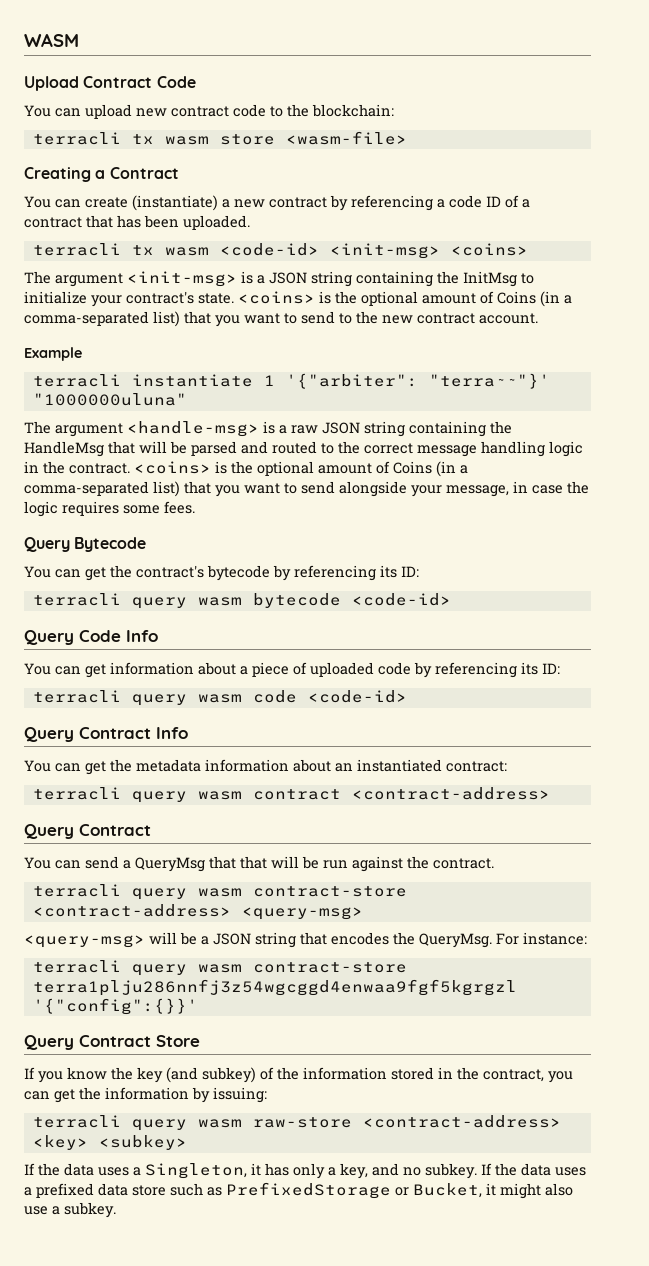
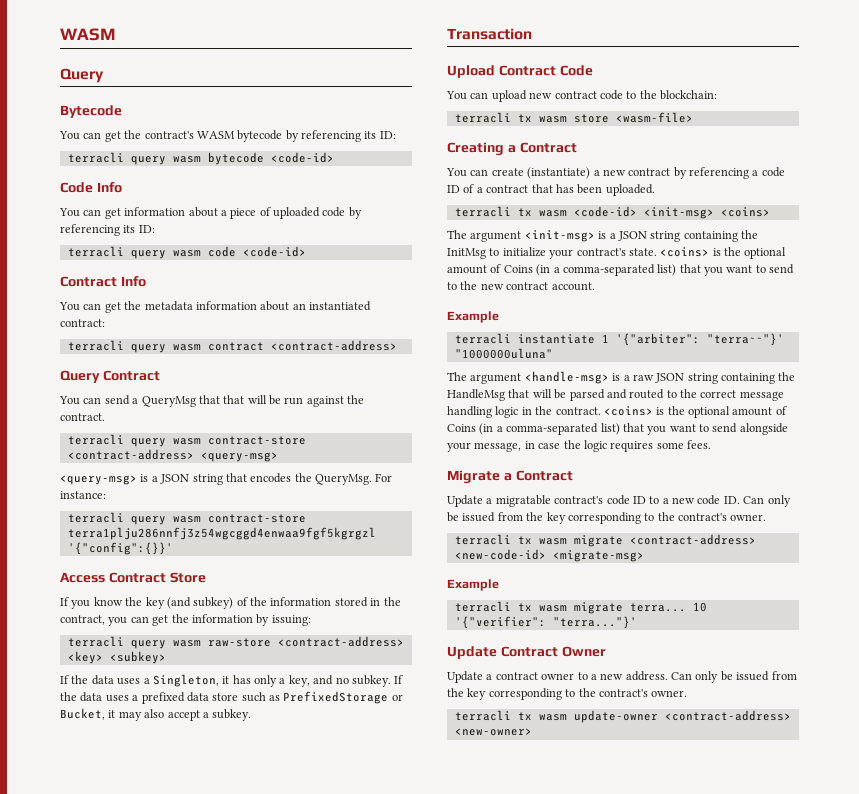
[24,33,79,47] WASM -> [60,28,116,41] [60,68,104,83] [60,105,122,118] [59,130,396,142] [67,152,334,165] [60,182,122,193] [59,207,362,219] [60,224,155,236] [67,246,306,259] [60,276,146,287] [59,301,371,313] [60,319,105,327] [67,340,397,353] [60,370,160,383] [59,395,365,407] [60,413,105,421] [67,434,306,447] [67,449,278,462] [60,473,393,485] [60,491,106,499] [67,512,306,525] [67,527,376,540] [67,542,173,555] [60,572,206,583] [60,597,401,609] [60,614,311,626] [67,636,404,649] [67,651,166,664] [60,674,404,687] [60,691,403,704] [60,708,252,721] [447,28,532,40] WASM // Query // Bytecode // You can get the contract's WASM bytecode by referencing its ID: // terracli query wasm bytecode <code-id> // Code Info // You can get information about a piece of uploaded code by referencing its ID: // terracli query wasm code <code-id> // Contract Info // You can get the metadata information about an instantiated contract: // terracli query wasm contract <contract-address> // Query Contract // You can send a QueryMsg that that will be run against the contract. // terracli query wasm contract-store <contract-address> <query-msg> // <query-msg> is a JSON string that encodes the QueryMsg. For instance: // terracli query wasm contract-store terra1plju286nnfj3z54wgcggd4enwaa9fgf5kgrgzl '{"config":{}}' // Access Contract Store // If you know the key (and subkey) of the information stored in the contract, you can get the information by issuing: // terracli query wasm raw-store <contract-address> <key> <subkey> // If the data uses a Singleton, it has only a key, and no subkey. If the data uses a prefixed data store such as PrefixedStorage or Bucket, it may also accept a subkey. // Transaction
[24,537,147,552] [24,565,419,581] [32,593,451,609] [24,630,158,645] [24,662,560,678] [32,690,407,706] [24,727,188,742] [24,759,507,775] [32,787,550,803] [24,824,151,839] [24,856,494,872] [32,884,407,900] [32,904,363,920] [24,932,587,948] [32,960,407,976] [32,979,517,996] [32,998,198,1015] [24,1035,200,1050] [24,1067,573,1083] [24,1087,267,1103] [32,1115,561,1131] [32,1135,187,1150] [24,1163,586,1179] [24,1182,573,1199] [24,1202,116,1218] Query Bytecode // You can get the contract's bytecode by referencing its ID: // terracli query wasm bytecode <code-id> // Query Code Info // You can get information about a piece of uploaded code by referencing its ID: // terracli query wasm code <code-id> // Query Contract Info // You can get the metadata information about an instantiated contract: // terracli query wasm contract <contract-address> // Query Contract // You can send a QueryMsg that that will be run against the contract. // terracli query wasm contract-store <contract-address> <query-msg> // <query-msg> will be a JSON string that encodes the QueryMsg. For instance: // terracli query wasm contract-store terra1plju286nnfj3z54wgcggd4enwaa9fgf5kgrgzl '{"config":{}}' // Query Contract Store // If you know the key (and subkey) of the information stored in the contract, you can get the information by issuing: // terracli query wasm raw-store <contract-address> <key> <subkey> // If the data uses a Singleton, it has only a key, and no subkey. If the data uses a prefixed data store such as PrefixedStorage or Bucket, it might also use a subkey. -> [447,470,573,484] [447,495,791,507] [447,512,767,524] [454,534,756,547] [454,549,644,562] [447,579,499,591] [454,601,707,614] [454,616,637,629] [447,646,606,659] [447,671,797,683] [447,688,688,700] [454,710,791,723] [454,728,532,736] Migrate a Contract // Update a migratable contract's code ID to a new code ID. Can only be issued from the key corresponding to the contract's owner. // terracli tx wasm migrate <contract-address> <new-code-id> <migrate-msg> // Example // terracli tx wasm migrate terra... 10 '{"verifier": "terra..."}' // Update Contract Owner // Update a contract owner to a new address. Can only be issued from the key corresponding to the contract's owner. // terracli tx wasm update-owner <contract-address> <new-owner>

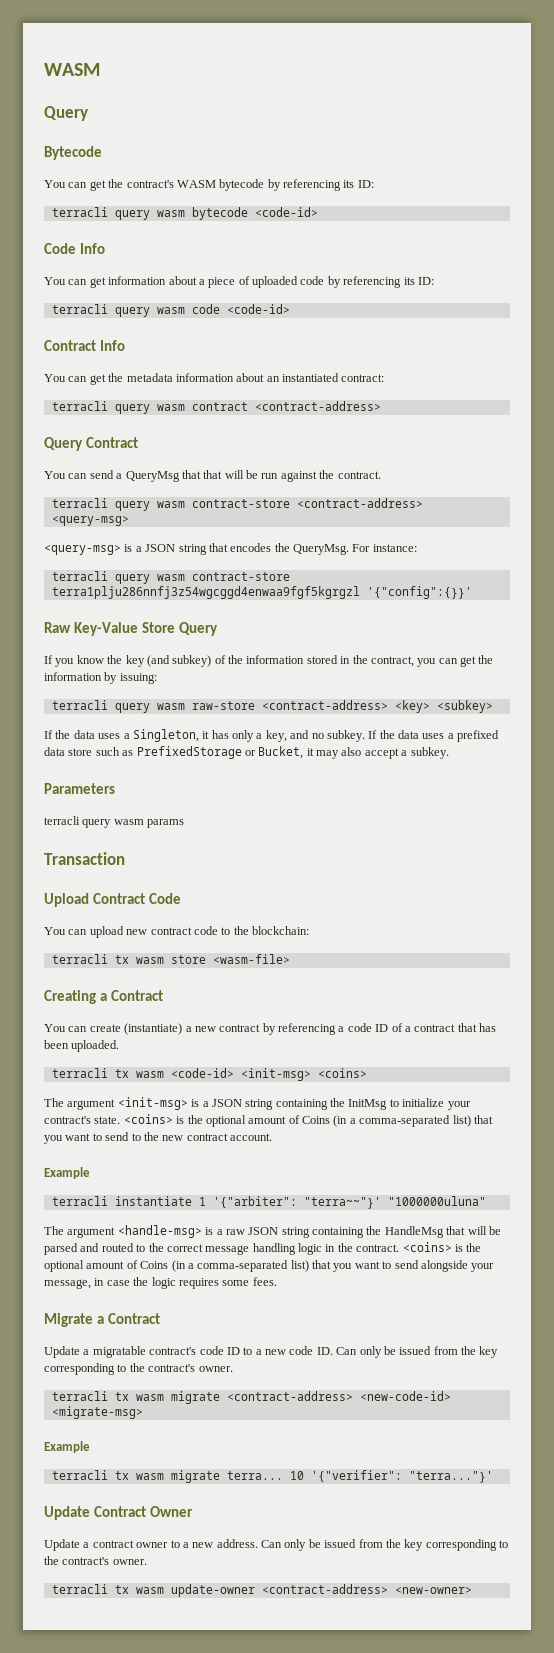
[60,572,166,583] Access Contract -> [44,622,138,636] Raw Key-Value
(206, 577) none -> [178,622,218,636] Query
(252, 715) none -> [44,783,115,794] [44,816,185,828] // Parameters // terracli query wasm params

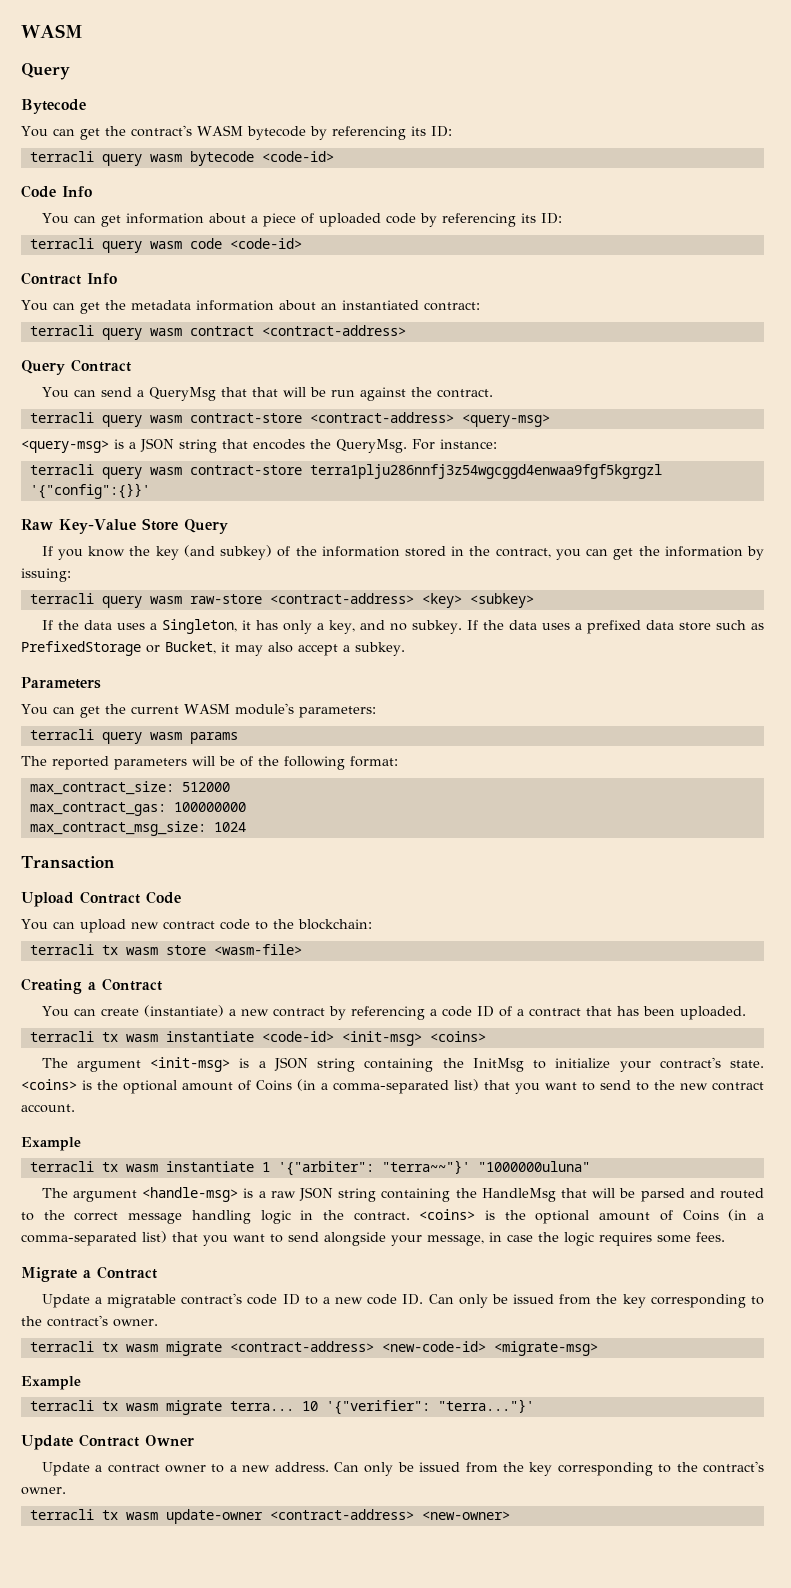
[44,816,185,828] terracli query wasm params -> [21,703,376,718] [29,729,238,744] [21,756,398,770] [29,781,230,795] [29,802,246,816] [29,821,246,836] You can get the current WASM module's parameters: // terracli query wasm params // The reported parameters will be of the following format: // max_contract_size: 512000 // max_contract_gas: 100000000 // max_contract_msg_size: 1024
(164, 1074) none -> [165,1031,254,1042] instantiate
(108, 1201) none -> [101,1162,158,1172] tx wasm

